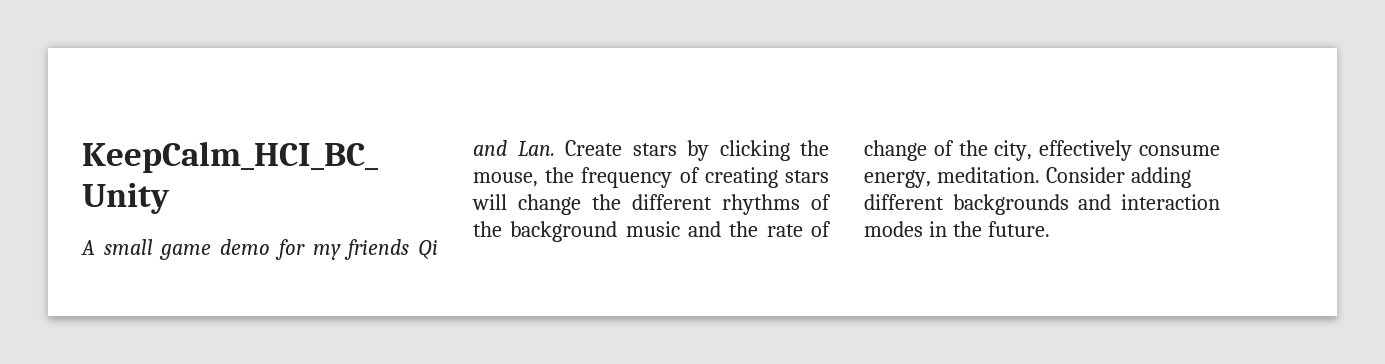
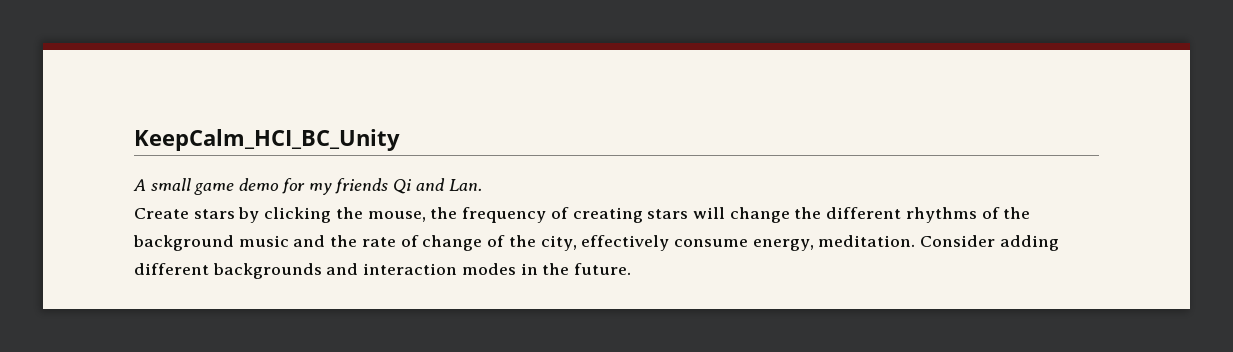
(555, 148) none -> (482, 185) //

